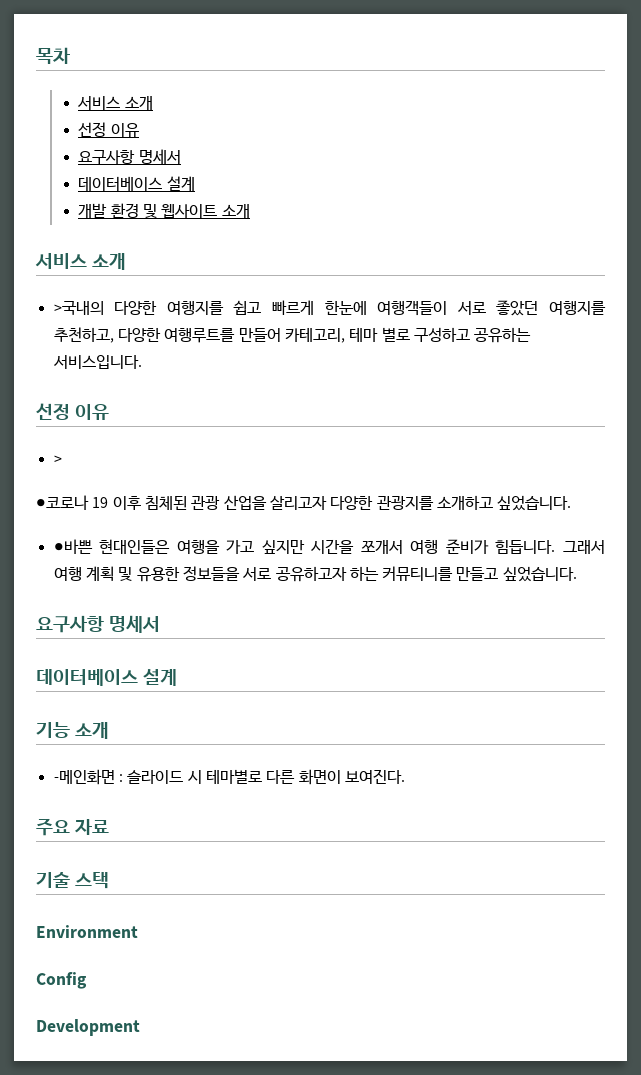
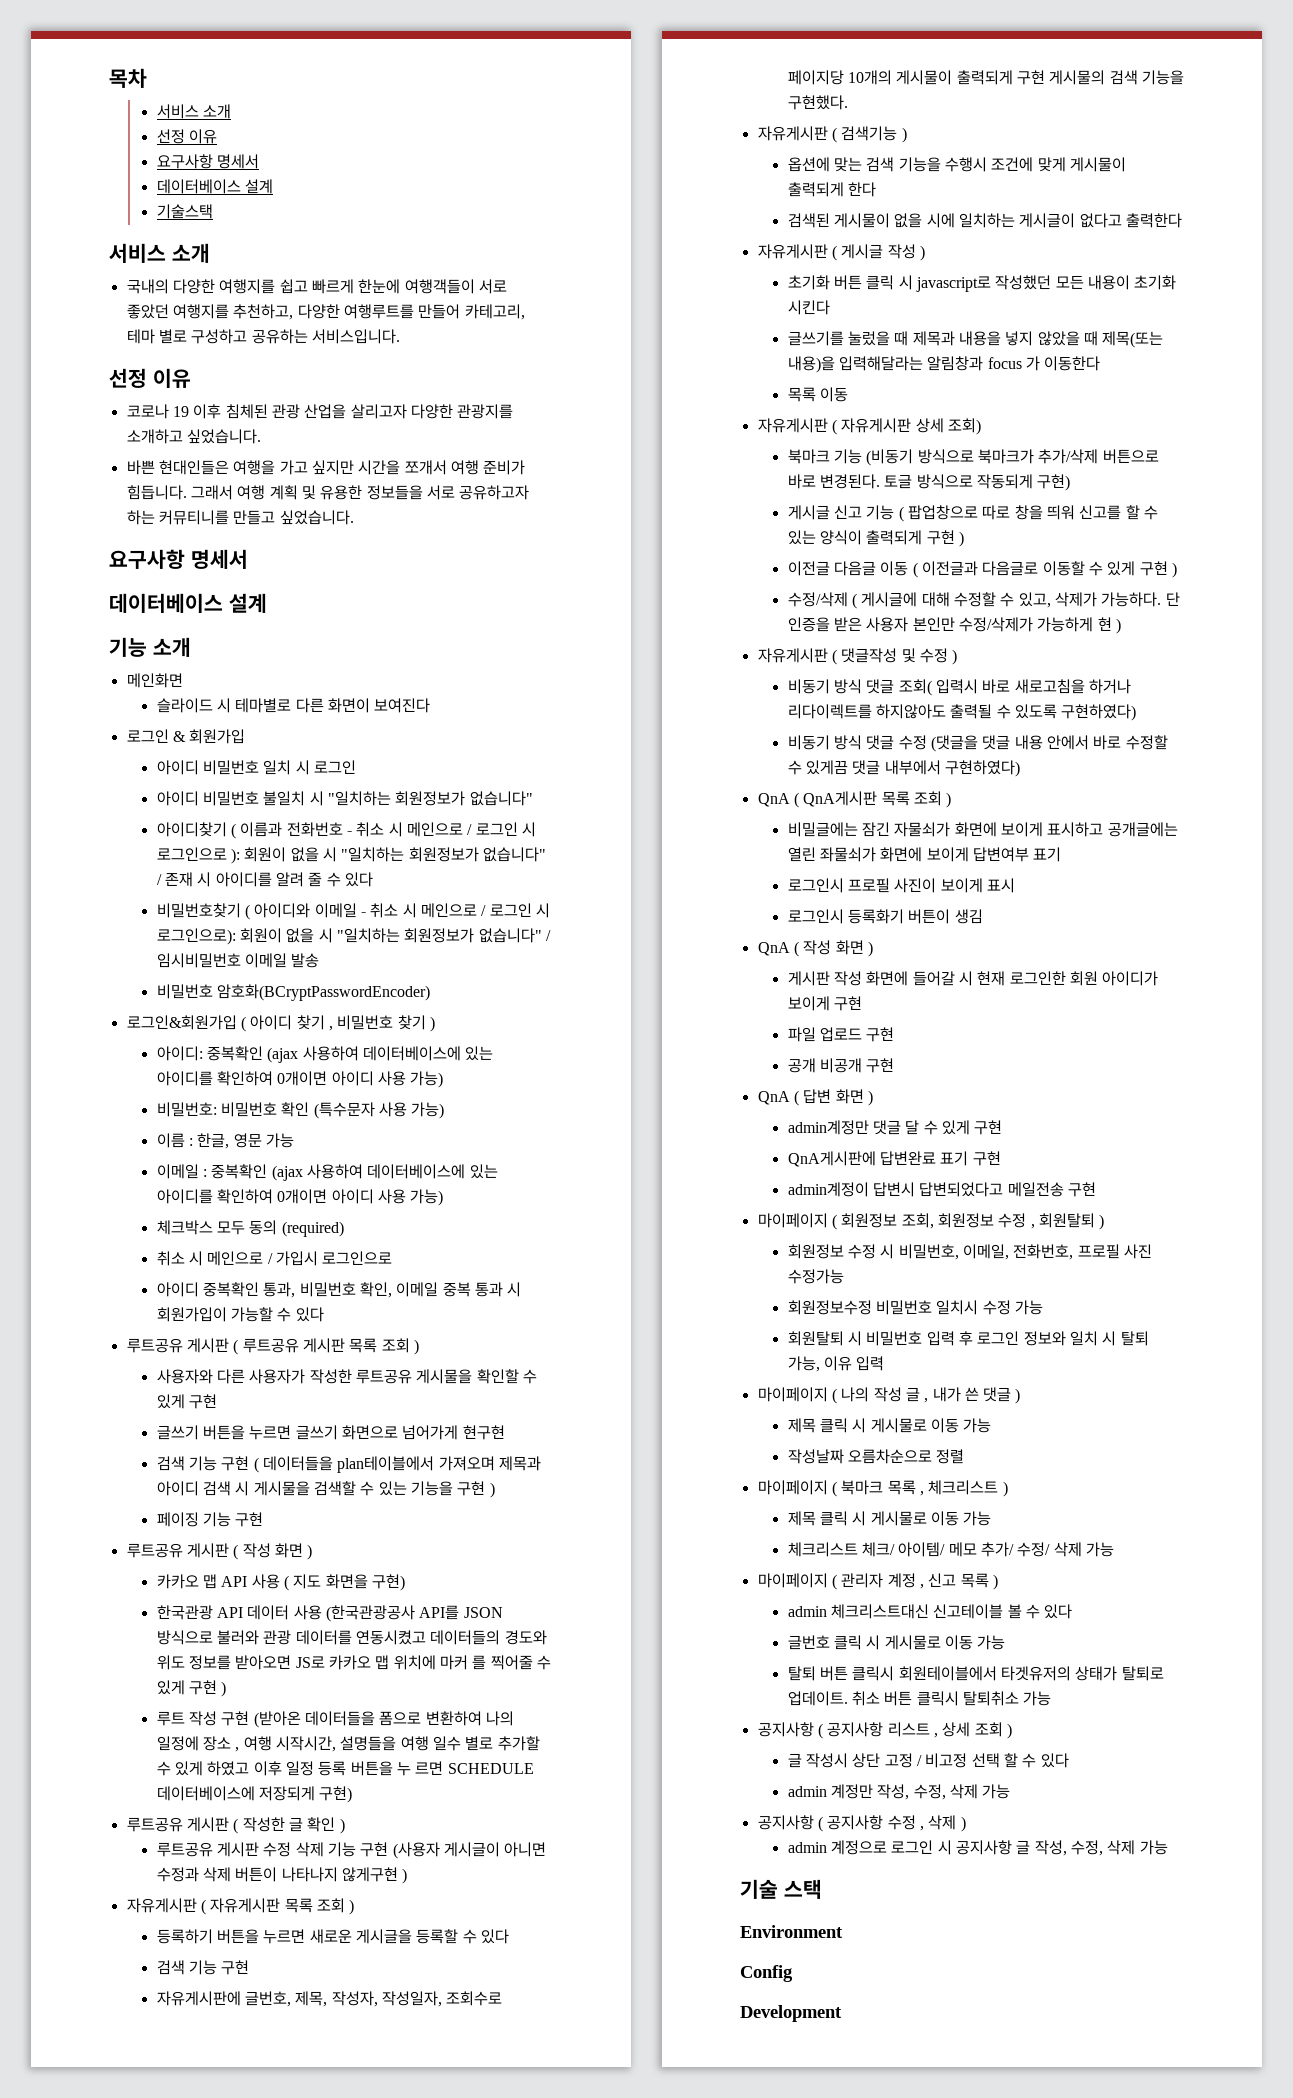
[78,203,250,218] [35,253,126,270] [53,301,104,315] 개발 환경 및 웹사이트 소개 // 서비스 소개 // >국내의 -> [156,204,213,219] [109,243,210,263] [126,279,169,294] 기술스택 // 서비스 소개 // 국내의
[53,455,62,464] [36,495,89,510] > // ●코로나 -> [126,404,169,419] 코로나
[53,539,93,554] ●바쁜 -> [126,460,155,475] 바쁜
[53,769,123,785] -메인화면 : -> [126,673,183,688] 메인화면 //
[344,769,405,784] [36,818,109,836] 보여진다. // 주요 자료 -> [374,698,431,713] [126,729,246,744] [156,760,356,775] [156,791,533,806] [156,822,536,839] [156,847,546,864] [156,872,373,887] [156,903,550,920] [156,928,551,945] [156,953,320,968] [156,984,430,1001] [126,1015,435,1032] [156,1046,494,1063] [156,1071,444,1088] [156,1102,445,1119] [156,1133,294,1149] [156,1164,498,1181] [156,1189,444,1206] [156,1220,344,1237] [156,1251,393,1266] [156,1282,522,1298] [156,1307,324,1322] [126,1338,419,1355] [156,1369,537,1384] [156,1394,217,1409] [156,1425,505,1440] [156,1456,541,1473] [156,1481,495,1498] [156,1512,264,1527] [126,1543,313,1560] [156,1574,405,1591] [156,1605,503,1622] [156,1630,547,1645] [156,1655,551,1670] [156,1680,227,1697] [156,1711,514,1728] [156,1736,540,1752] [156,1761,534,1776] [156,1786,353,1803] [126,1817,345,1834] [156,1842,547,1859] [156,1867,408,1884] [126,1898,355,1915] [156,1929,509,1944] [156,1960,250,1975] [156,1991,503,2007] [787,70,1184,85] [787,95,848,110] [757,126,907,143] [787,157,1126,172] [787,182,876,197] [787,213,1182,228] [757,244,925,261] [787,275,1177,292] [787,300,830,315] [787,331,1164,348] [787,356,1101,373] [787,387,848,402] [757,418,981,435] [787,449,1159,466] [787,474,1071,491] [787,505,1158,522] [787,530,964,547] [787,561,1177,578] [787,592,1180,609] [787,617,1121,634] [757,648,958,665] [787,679,1131,696] [787,704,1137,721] [787,735,1168,752] [787,760,1020,777] [757,791,952,808] [787,822,1178,837] [787,847,1062,862] [787,878,1015,893] [787,909,983,924] [757,940,873,957] [787,971,1159,986] [787,996,862,1011] [787,1027,895,1042] [787,1058,895,1073] [757,1089,873,1106] [787,1120,1003,1135] [787,1151,1001,1167] [787,1182,1096,1197] [757,1213,1105,1230] [787,1244,1152,1260] [787,1269,844,1284] [787,1300,1043,1315] [787,1331,1149,1346] [787,1356,885,1372] [757,1387,1021,1404] [787,1418,992,1433] [787,1449,965,1464] [757,1480,1008,1497] [787,1511,992,1526] [787,1542,1114,1557] [757,1573,998,1590] [787,1604,1073,1619] [787,1635,1006,1650] [787,1666,1164,1681] [787,1691,1052,1706] [757,1722,1012,1739] [787,1753,1069,1768] [787,1784,1011,1800] [757,1815,966,1832] [787,1840,1168,1856] 보여진다 // 로그인 & 회원가입 // 아이디 비밀번호 일치 시 로그인 // 아이디 비밀번호 불일치 시 "일치하는 회원정보가 없습니다" // 아이디찾기 ( 이름과 전화번호 - 취소 시 메인으로 / 로그인 시 로그인으로 ): 회원이 없을 시 "일치하는 회원정보가 없습니다" / 존재 시 아이디를 알려 줄 수 있다 // 비밀번호찾기 ( 아이디와 이메일 - 취소 시 메인으로 / 로그인 시 로그인으로): 회원이 없을 시 "일치하는 회원정보가 없습니다" / 임시비밀번호 이메일 발송 // 비밀번호 암호화(BCryptPasswordEncoder) // 로그인&회원가입 ( 아이디 찾기 , 비밀번호 찾기 ) // 아이디: 중복확인 (ajax 사용하여 데이터베이스에 있는 아이디를 확인하여 0개이면 아이디 사용 가능) // 비밀번호: 비밀번호 확인 (특수문자 사용 가능) // 이름 : 한글, 영문 가능 // 이메일 : 중복확인 (ajax 사용하여 데이터베이스에 있는 아이디를 확인하여 0개이면 아이디 사용 가능) // 체크박스 모두 동의 (required) // 취소 시 메인으로 / 가입시 로그인으로 // 아이디 중복확인 통과, 비밀번호 확인, 이메일 중복 통과 시 회원가입이 가능할 수 있다 // 루트공유 게시판 ( 루트공유 게시판 목록 조회 ) // 사용자와 다른 사용자가 작성한 루트공유 게시물을 확인할 수 있게 구현 // 글쓰기 버튼을 누르면 글쓰기 화면으로 넘어가게 현구현 // 검색 기능 구현 ( 데이터들을 plan테이블에서 가져오며 제목과 아이디 검색 시 게시물을 검색할 수 있는 기능을 구현 ) // 페이징 기능 구현 // 루트공유 게시판 ( 작성 화면 ) // 카카오 맵 API 사용 ( 지도 화면을 구현) // 한국관광 API 데이터 사용 (한국관광공사 API를 JSON 방식으로 불러와 관광 데이터를 연동시켰고 데이터들의 경도와 위도 정보를 받아오면 JS로 카카오 맵 위치에 마커 를 찍어줄 수 있게 구현 ) // 루트 작성 구현 (받아온 데이터들을 폼으로 변환하여 나의 일정에 장소 , 여행 시작시간, 설명들을 여행 일수 별로 추가할 수 있게 하였고 이후 일정 등록 버튼을 누 르면 SCHEDULE 데이터베이스에 저장되게 구현) // 루트공유 게시판 ( 작성한 글 확인 ) // 루트공유 게시판 수정 삭제 기능 구현 (사용자 게시글이 아니면 수정과 삭제 버튼이 나타나지 않게구현 ) // 자유게시판 ( 자유게시판 목록 조회 ) // 등록하기 버튼을 누르면 새로운 게시글을 등록할 수 있다 // 검색 기능 구현 // 자유게시판에 글번호, 제목, 작성자, 작성일자, 조회수로 페이지당 10개의 게시물이 출력되게 구현 게시물의 검색 기능을 구현했다. // 자유게시판 ( 검색기능 ) // 옵션에 맞는 검색 기능을 수행시 조건에 맞게 게시물이 출력되게 한다 // 검색된 게시물이 없을 시에 일치하는 게시글이 없다고 출력한다 // 자유게시판 ( 게시글 작성 ) // 초기화 버튼 클릭 시 javascript로 작성했던 모든 내용이 초기화 시킨다 // 글쓰기를 눌렀을 때 제목과 내용을 넣지 않았을 때 제목(또는 내용)을 입력해달라는 알림창과 focus 가 이동한다 // 목록 이동 // 자유게시판 ( 자유게시판 상세 조회) // 북마크 기능 (비동기 방식으로 북마크가 추가/삭제 버튼으로 바로 변경된다. 토글 방식으로 작동되게 구현) // 게시글 신고 기능 ( 팝업창으로 따로 창을 띄워 신고를 할 수 있는 양식이 출력되게 구현 ) // 이전글 다음글 이동 ( 이전글과 다음글로 이동할 수 있게 구현 ) // 수정/삭제 ( 게시글에 대해 수정할 수 있고, 삭제가 가능하다. 단 인증을 받은 사용자 본인만 수정/삭제가 가능하게 현 ) // 자유게시판 ( 댓글작성 및 수정 ) // 비동기 방식 댓글 조회( 입력시 바로 새로고침을 하거나 리다이렉트를 하지않아도 출력될 수 있도록 구현하였다) // 비동기 방식 댓글 수정 (댓글을 댓글 내용 안에서 바로 수정할 수 있게끔 댓글 내부에서 구현하였다) // QnA ( QnA게시판 목록 조회 ) // 비밀글에는 잠긴 자물쇠가 화면에 보이게 표시하고 공개글에는 열린 좌물쇠가 화면에 보이게 답변여부 표기 // 로그인시 프로필 사진이 보이게 표시 // 로그인시 등록화기 버튼이 생김 // QnA ( 작성 화면 ) // 게시판 작성 화면에 들어갈 시 현재 로그인한 회원 아이디가 보이게 구현 // 파일 업로드 구현 // 공개 비공개 구현 // QnA ( 답변 화면 ) // admin계정만 댓글 달 수 있게 구현 // QnA게시판에 답변완료 표기 구현 // admin계정이 답변시 답변되었다고 메일전송 구현 // 마이페이지 ( 회원정보 조회, 회원정보 수정 , 회원탈퇴 ) // 회원정보 수정 시 비밀번호, 이메일, 전화번호, 프로필 사진 수정가능 // 회원정보수정 비밀번호 일치시 수정 가능 // 회원탈퇴 시 비밀번호 입력 후 로그인 정보와 일치 시 탈퇴 가능, 이유 입력 // 마이페이지 ( 나의 작성 글 , 내가 쓴 댓글 ) // 제목 클릭 시 게시물로 이동 가능 // 작성날짜 오름차순으로 정렬 // 마이페이지 ( 북마크 목록 , 체크리스트 ) // 제목 클릭 시 게시물로 이동 가능 // 체크리스트 체크/ 아이템/ 메모 추가/ 수정/ 삭제 가능 // 마이페이지 ( 관리자 계정 , 신고 목록 ) // admin 체크리스트대신 신고테이블 볼 수 있다 // 글번호 클릭 시 게시물로 이동 가능 // 탈퇴 버튼 클릭시 회원테이블에서 타겟유저의 상태가 탈퇴로 업데이트. 취소 버튼 클릭시 탈퇴취소 가능 // 공지사항 ( 공지사항 리스트 , 상세 조회 ) // 글 작성시 상단 고정 / 비고정 선택 할 수 있다 // admin 계정만 작성, 수정, 삭제 가능 // 공지사항 ( 공지사항 수정 , 삭제 ) // admin 계정으로 로그인 시 공지사항 글 작성, 수정, 삭제 가능

